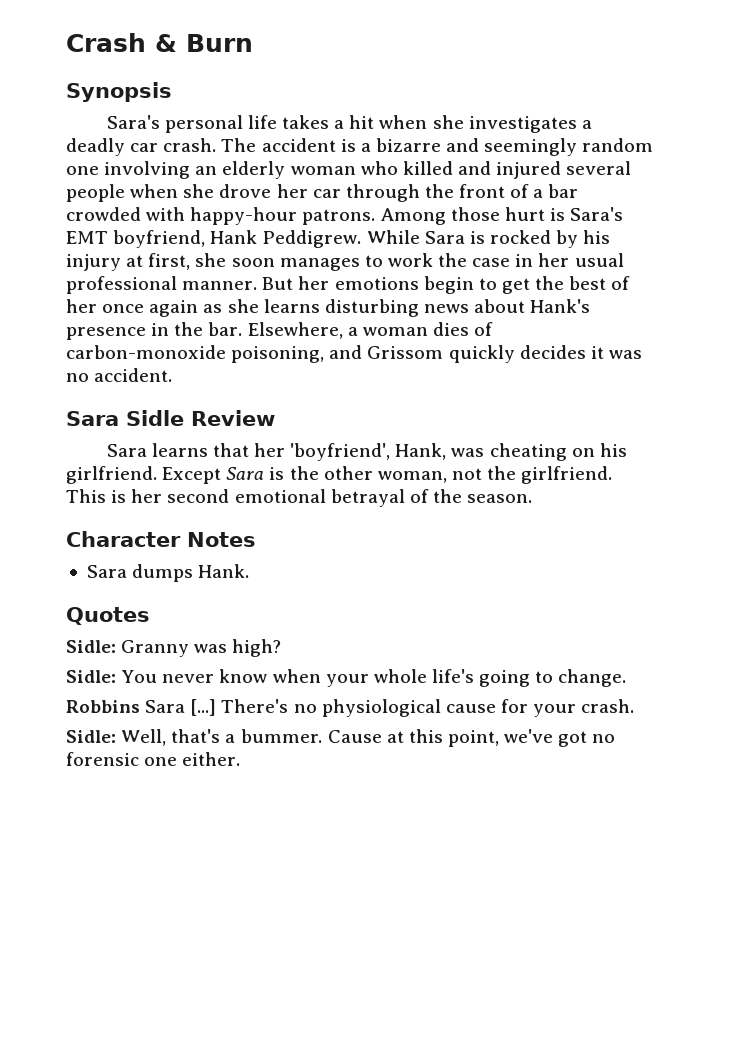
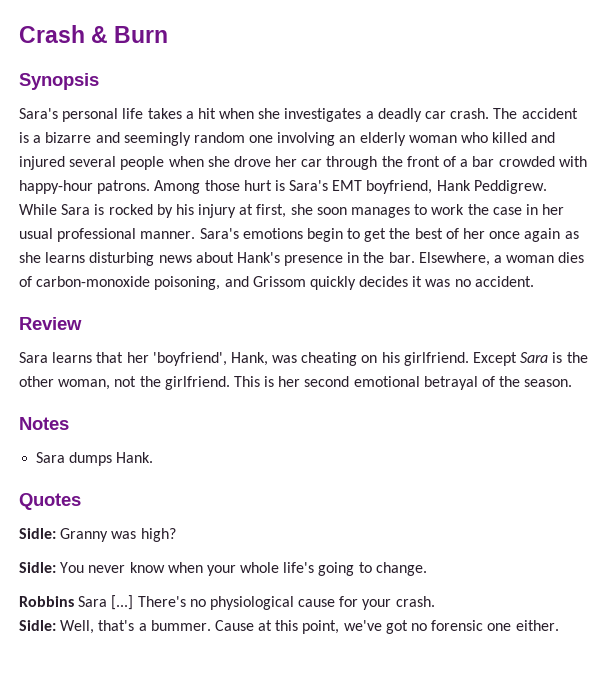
[262,276,330,290] But her -> [199,228,239,239] Sara's
[66,410,184,426] Sara Sidle -> (534, 281) none
[66,531,181,547] Character -> (573, 383) none

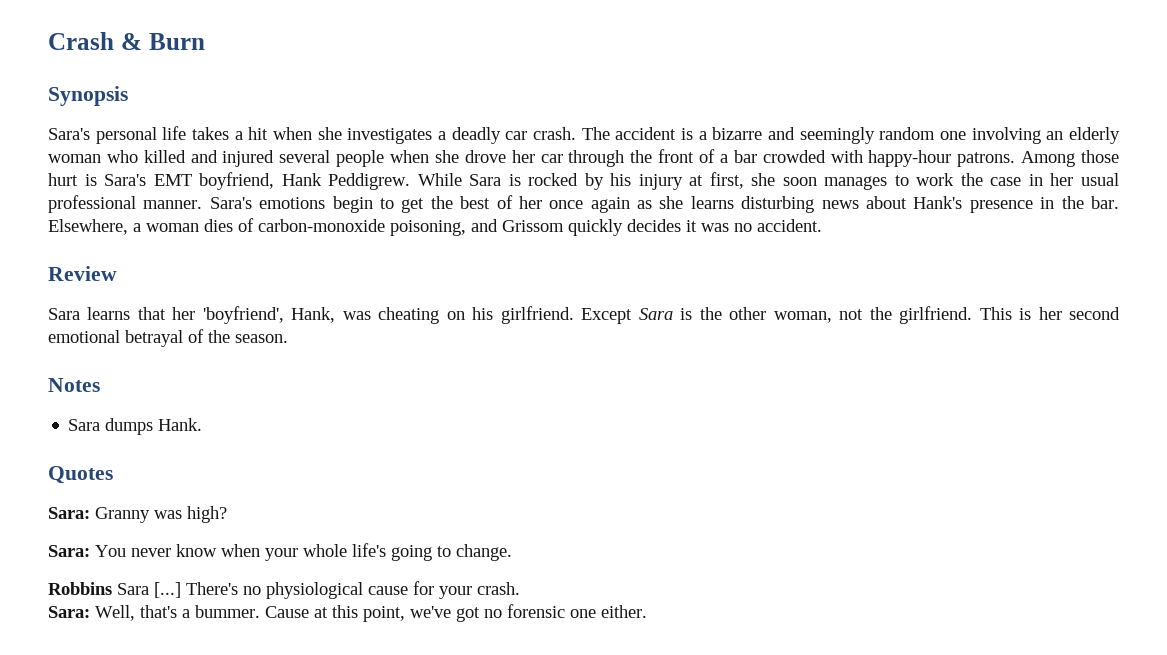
[19,528,56,539] Sidle: -> [48,507,90,519] Sara:
[19,562,56,573] Sidle: -> [48,545,90,557] Sara:
[19,620,56,631] Sidle: -> [48,606,90,618] Sara:

